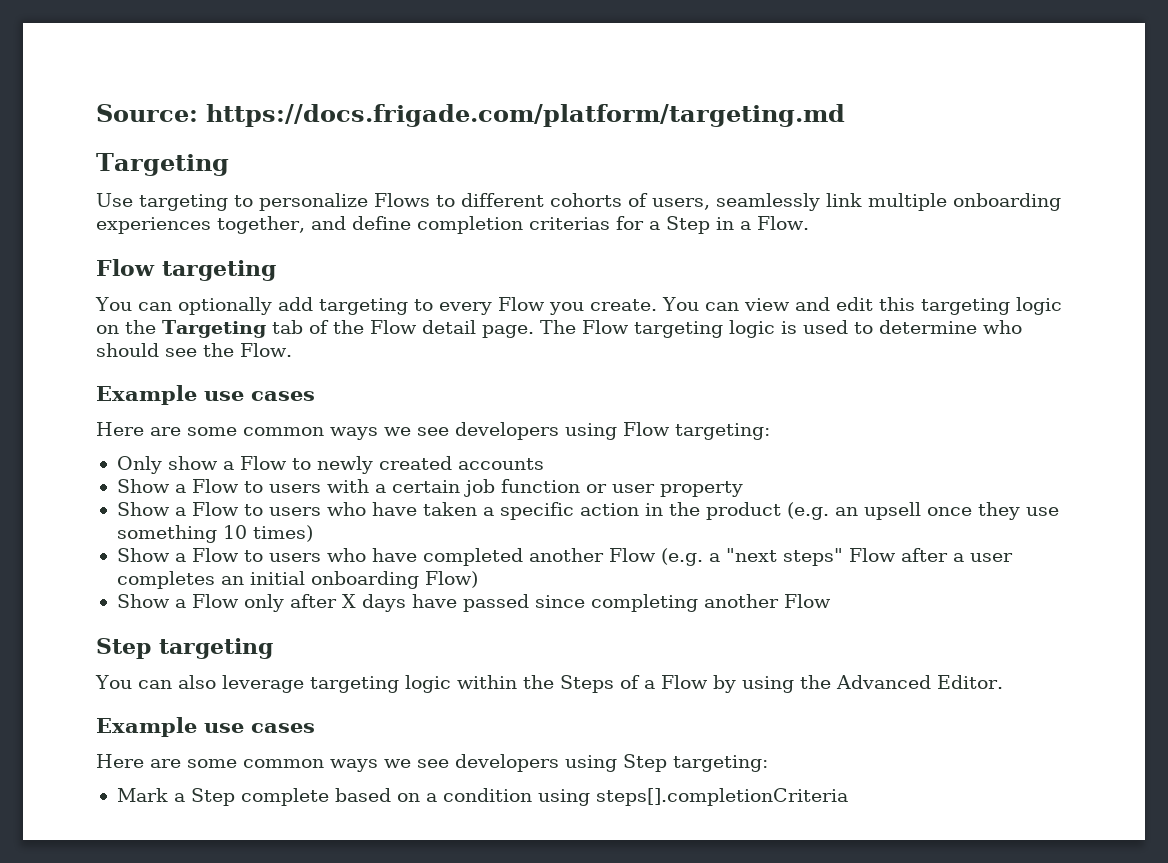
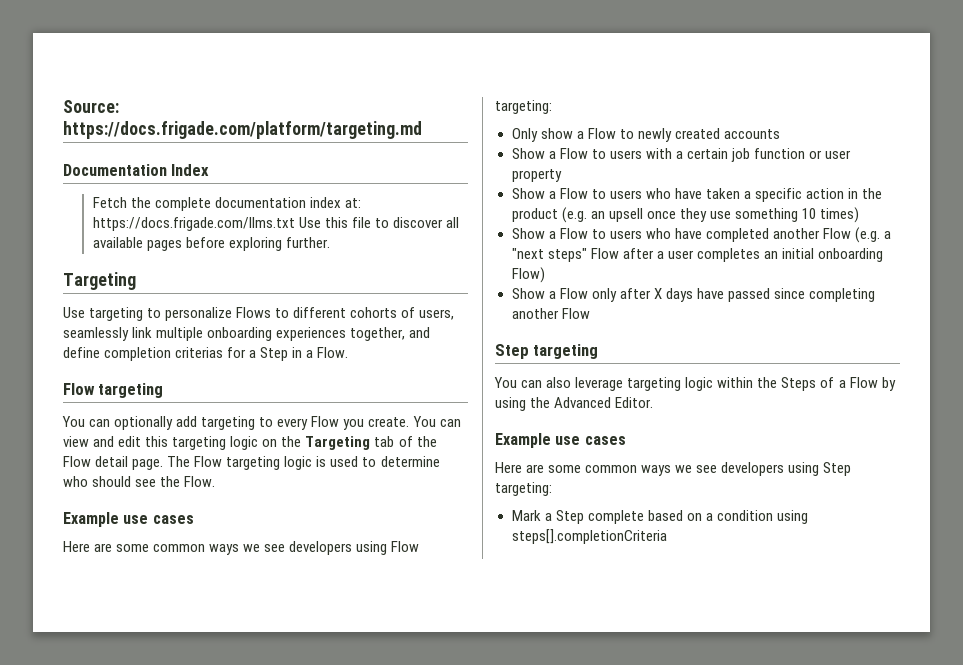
(845, 115) none -> [63,164,210,176] [92,197,361,211] [92,217,460,231] [92,237,330,251] // Documentation Index // Fetch the complete documentation index at: https://docs.frigade.com/llms.txt Use this file to discover all available pages before exploring further.

